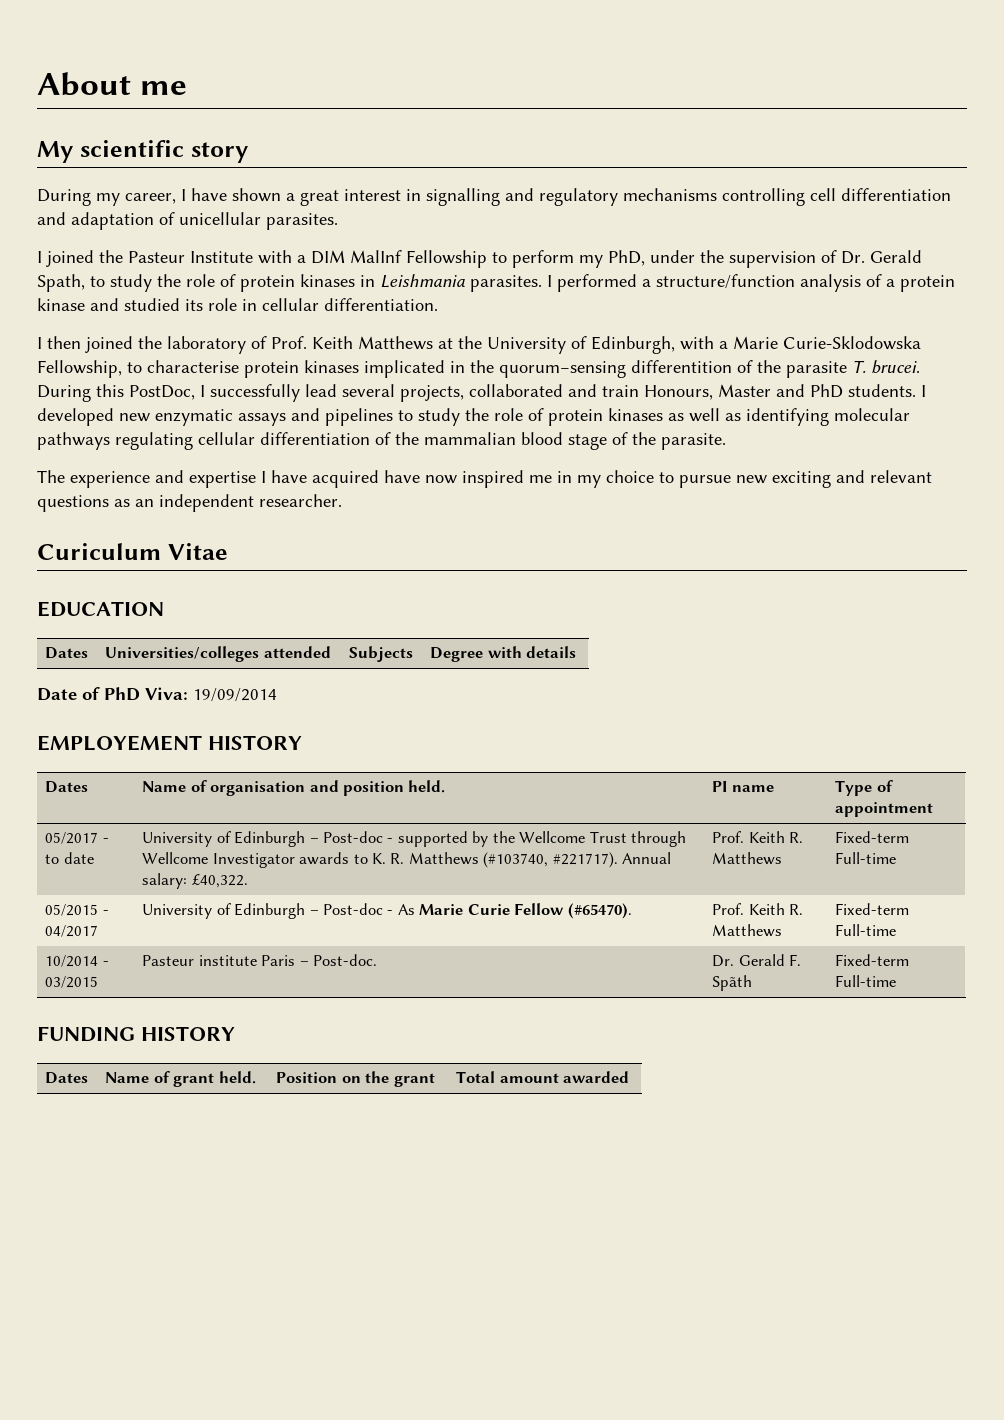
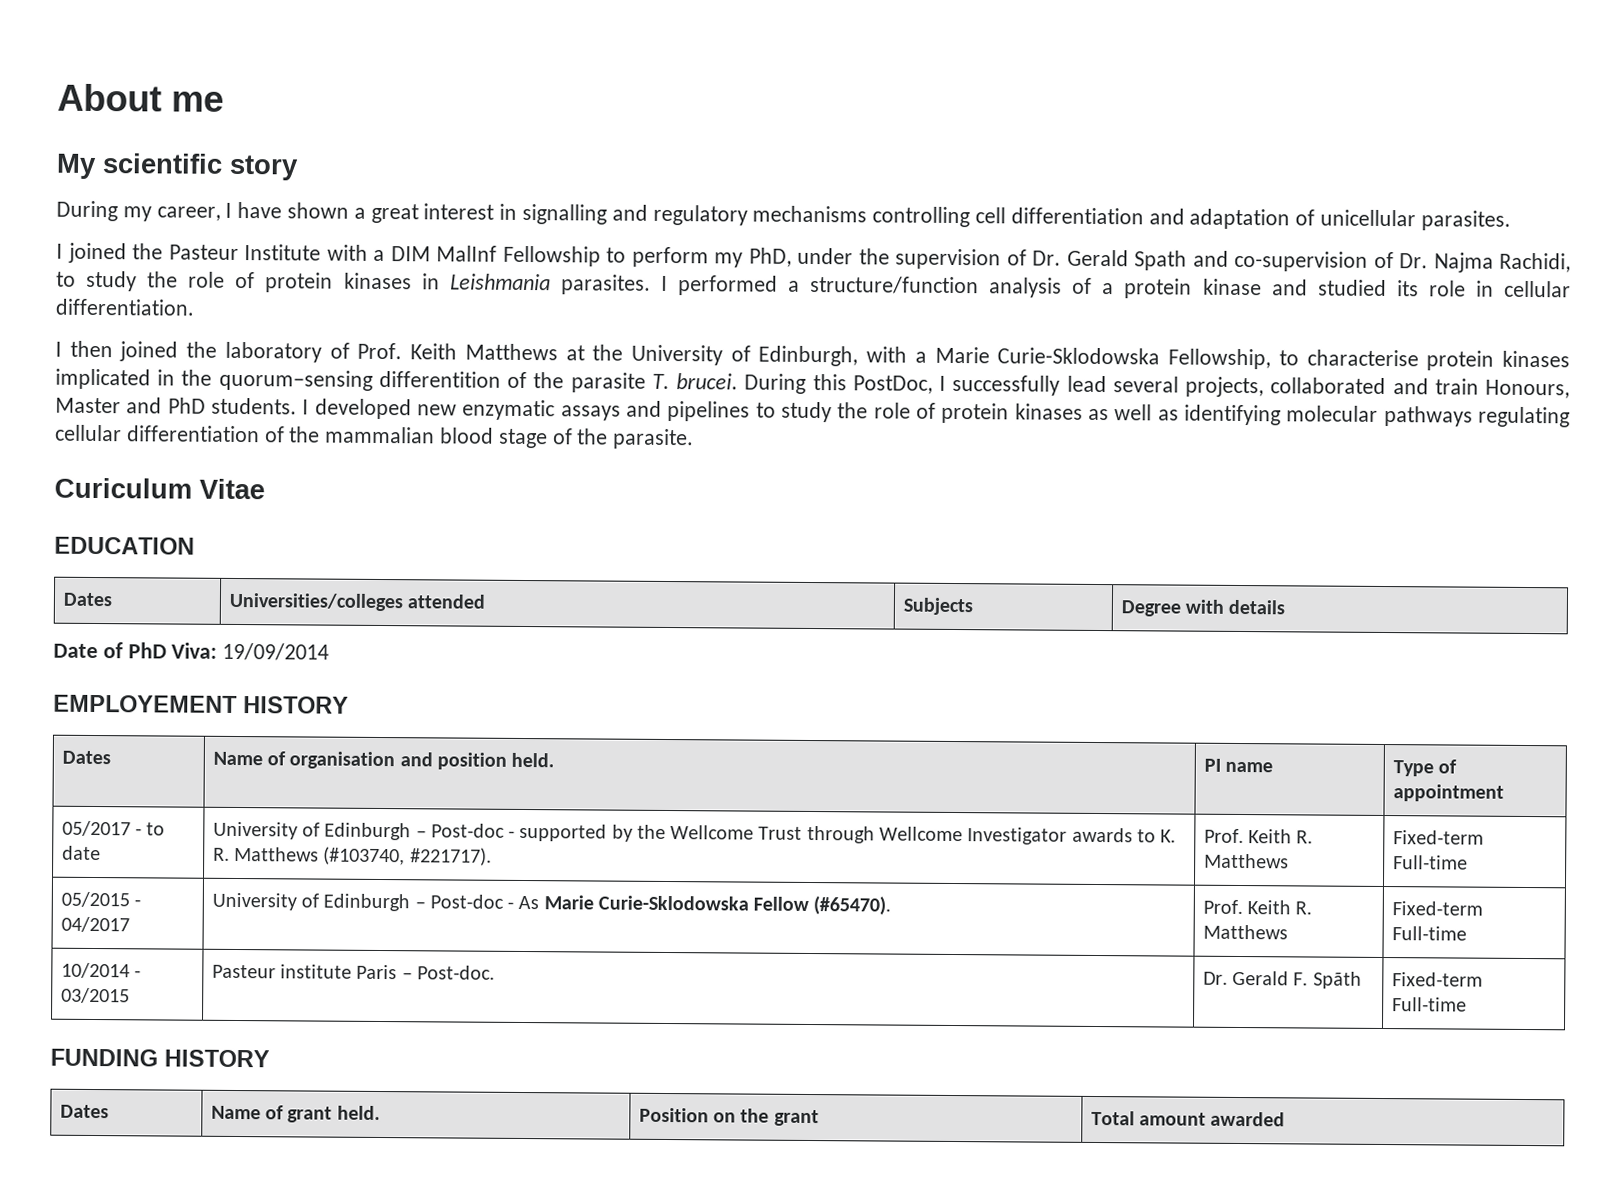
[37,274,85,292] Spath, -> [1134,250,1571,273] Spath and co-supervision of Dr. Najma Rachidi,
[37,470,932,488] [37,494,342,512] // The experience and expertise I have acquired have now inspired me in my choice to pursue new exciting and relevant questions as an independent researcher. -> (695, 439) none
[622,852,672,864] [142,873,248,889] Annual salary: £40,322. -> (492, 856) none
[467,904,510,915] Curie -> [597,895,749,911] Curie-Sklodowska

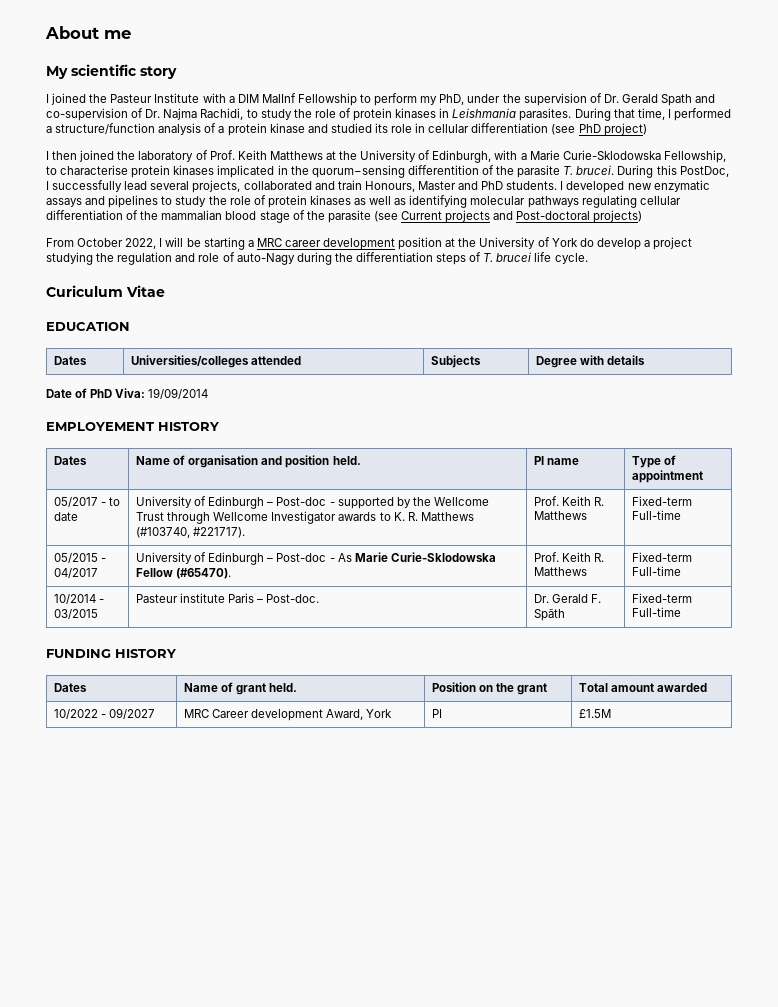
[56,200,1511,231] // During my career, I have shown a great interest in signalling and regulatory mechanisms controlling cell differentiation and adaptation of unicellular parasites. -> (177, 72) none
(651, 284) none -> [574,108,665,121] During that time,
[55,298,195,316] differentiation. -> [471,123,647,136] differentiation (see PhD project)
[613,428,695,450] parasite. -> [327,210,643,223] [46,237,693,250] [46,252,588,265] parasite (see Current projects and Post-doctoral projects) // From October 2022, I will be starting a MRC career development position at the University of York do develop a project studying the regulation and role of auto-Nagy during the differentiation steps of T. brucei life cycle.
(1286, 1119) none -> [53,708,156,720] [183,709,393,721] [431,709,442,718] [578,709,611,718] // 10/2022 - 09/2027 | MRC Career development Award, York | PI | £1.5M

